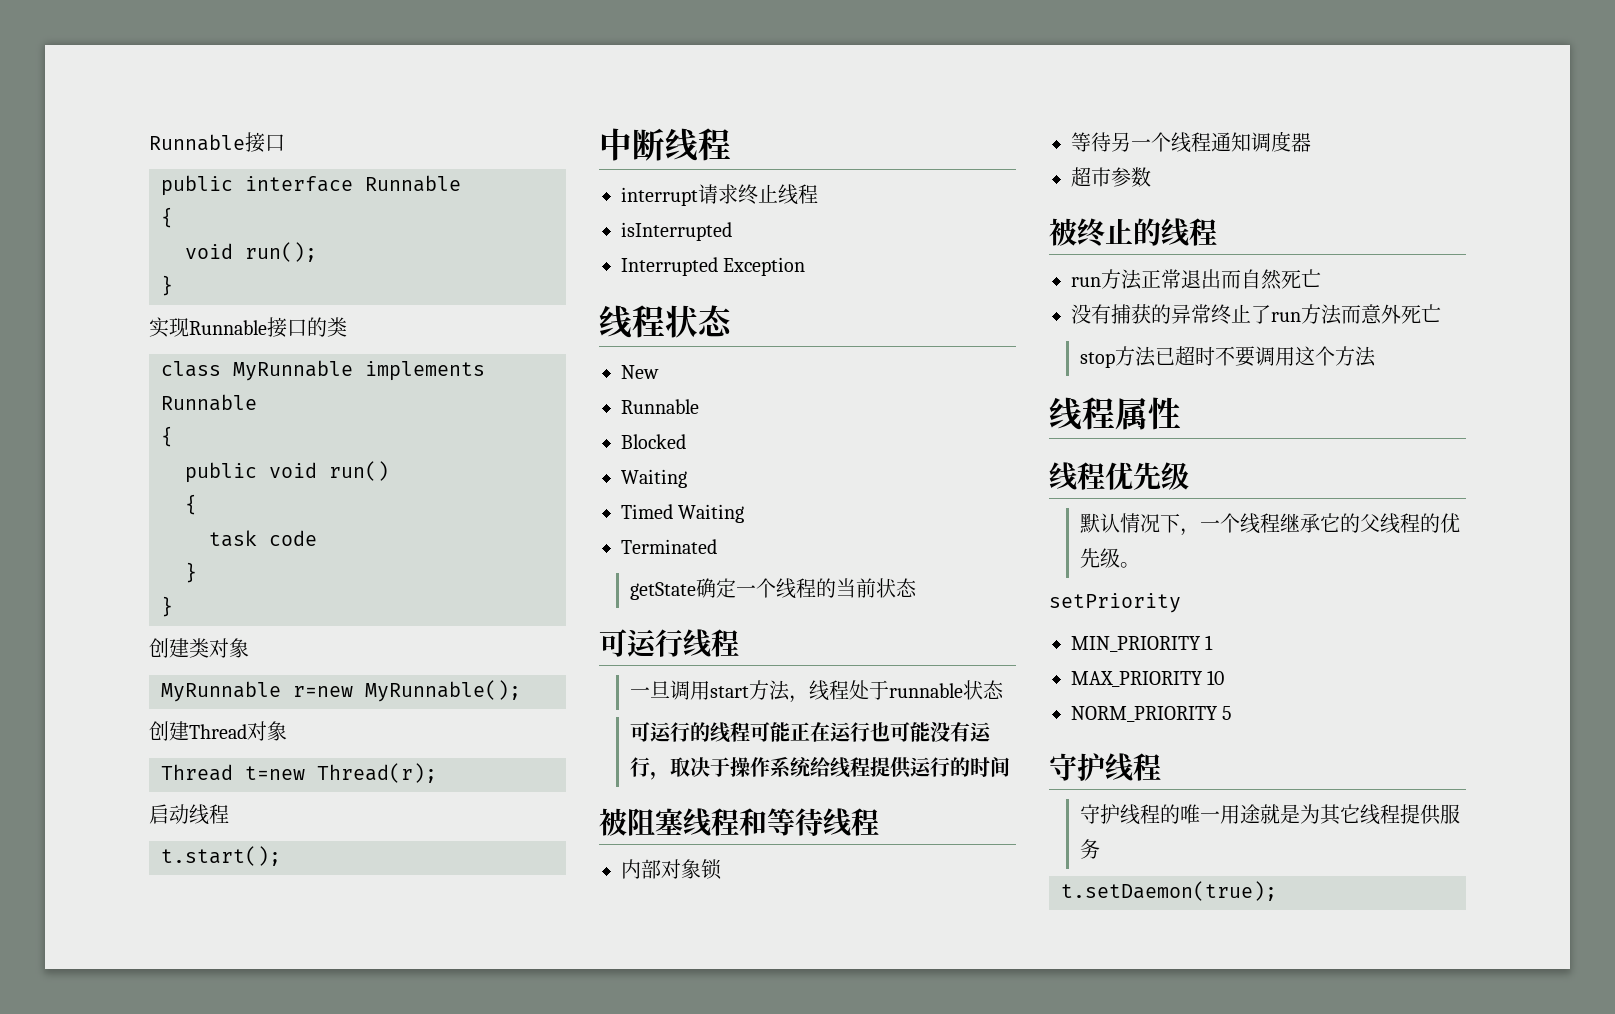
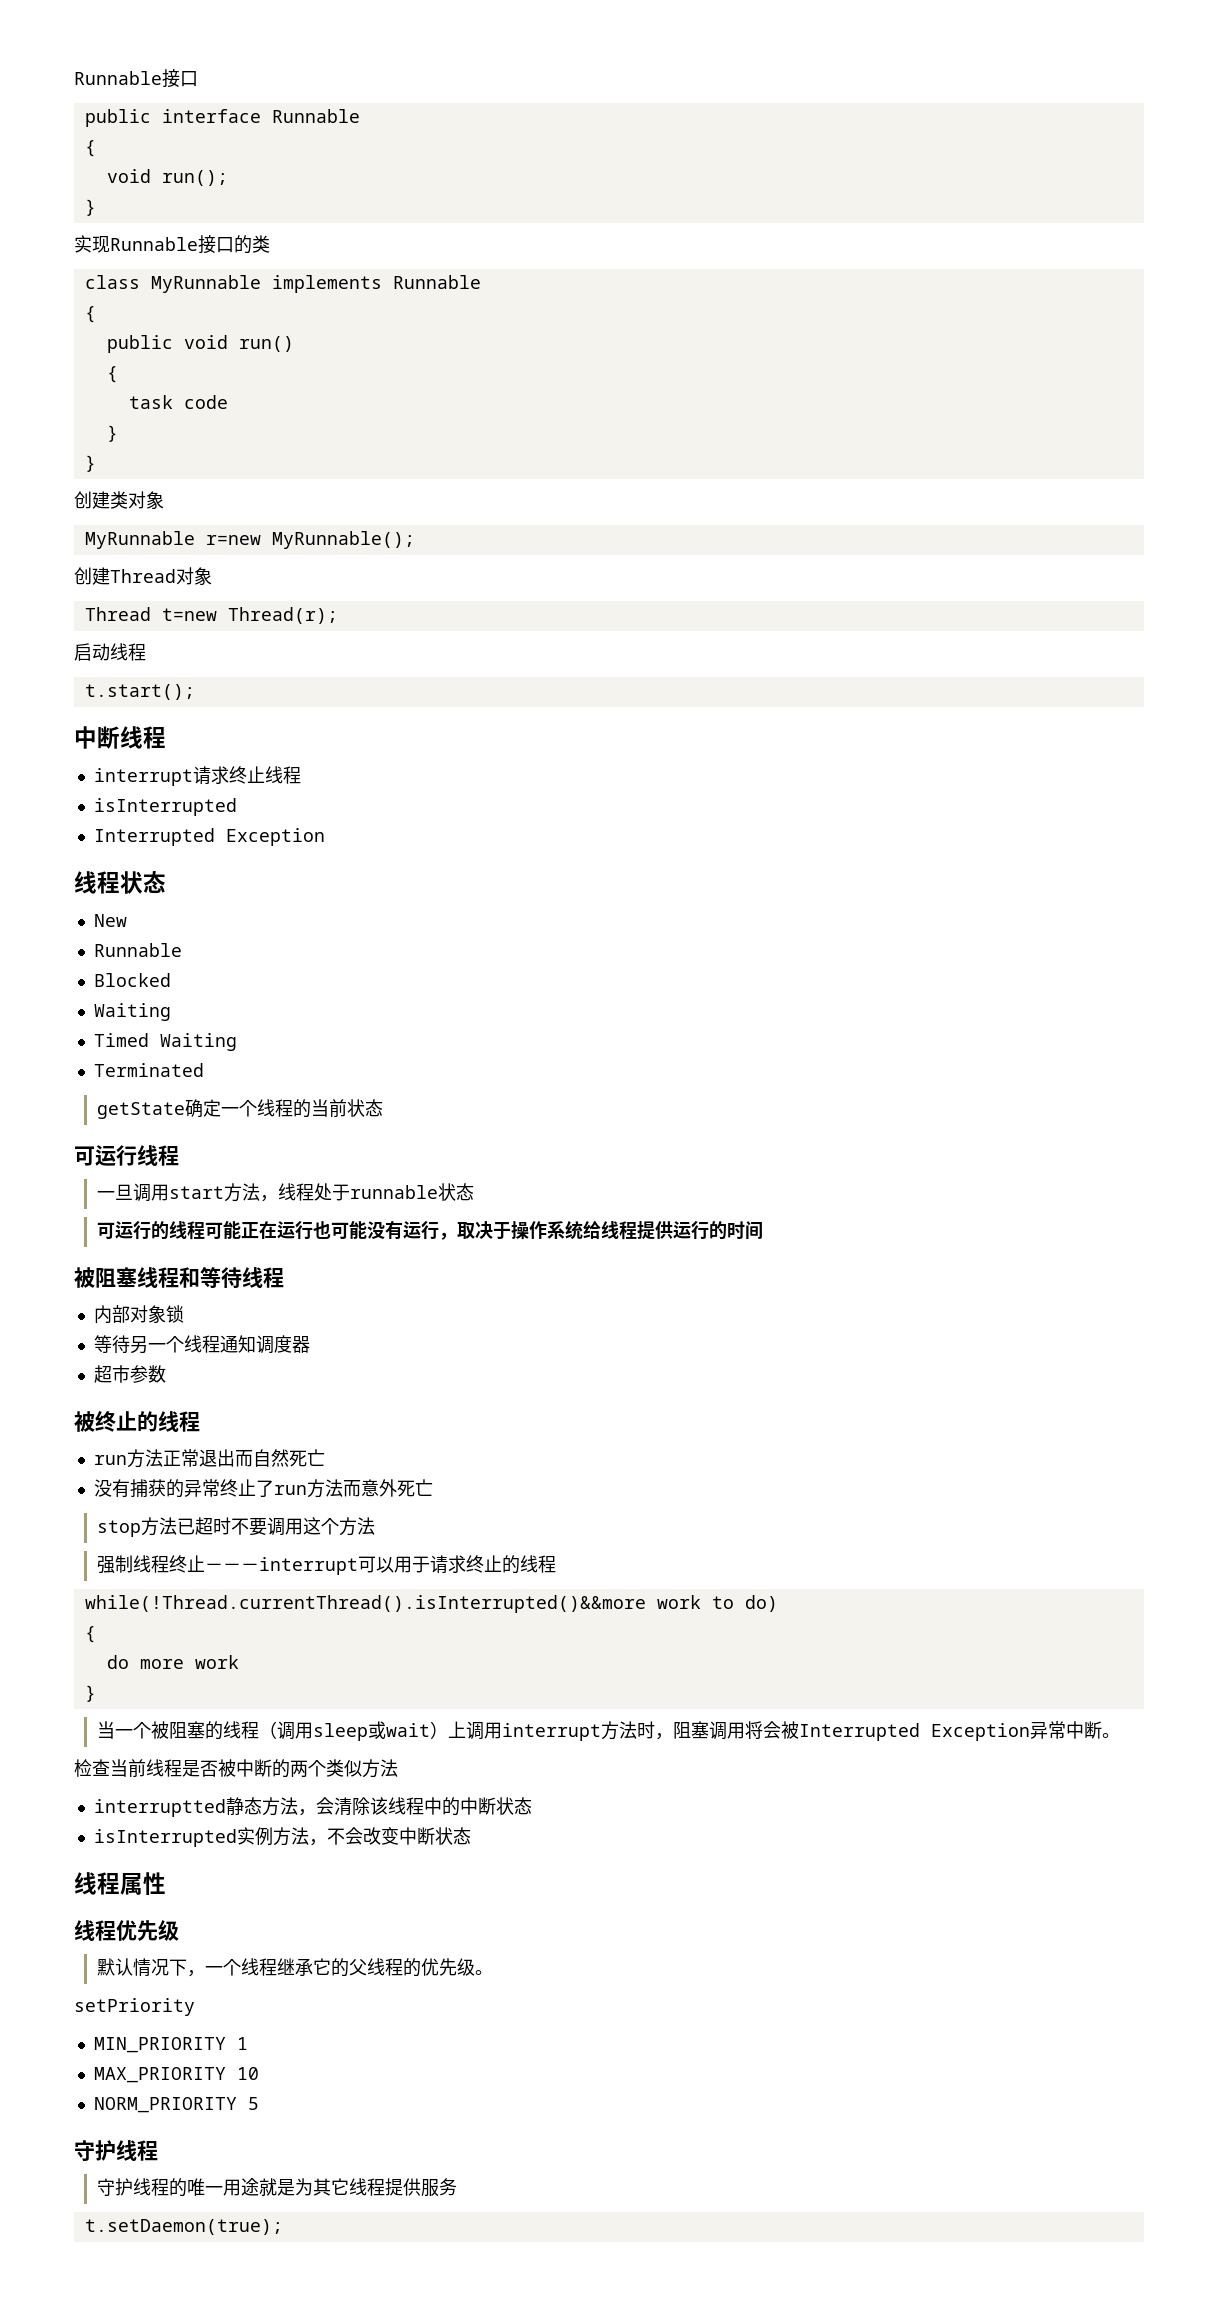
(1376, 356) none -> [96,1555,556,1575] [84,1595,778,1613] [84,1626,96,1643] [106,1655,239,1669] [84,1685,96,1702] [96,1721,1120,1741] [74,1759,398,1778] [93,1797,532,1817] [93,1827,471,1847] // 强制线程终止－－－interrupt可以用于请求终止的线程 // while(!Thread.currentThread().isInterrupted()&&more work to do) // { // do more work // } // 当一个被阻塞的线程（调用sleep或wait）上调用interrupt方法时，阻塞调用将会被Interrupted Exception异常中断。 // 检查当前线程是否被中断的两个类似方法 // interruptted静态方法，会清除该线程中的中断状态 // isInterrupted实例方法，不会改变中断状态

